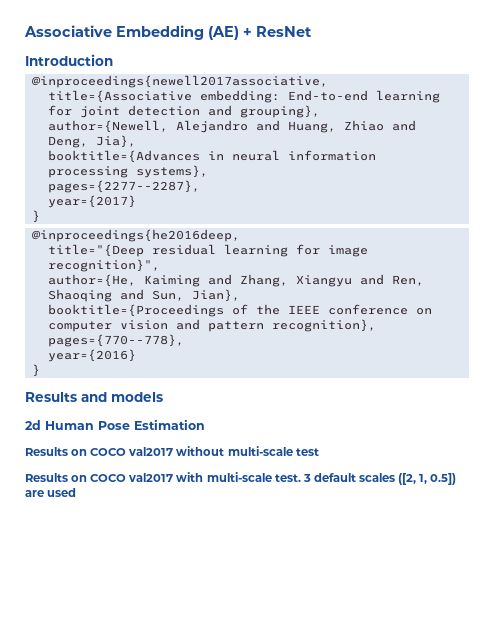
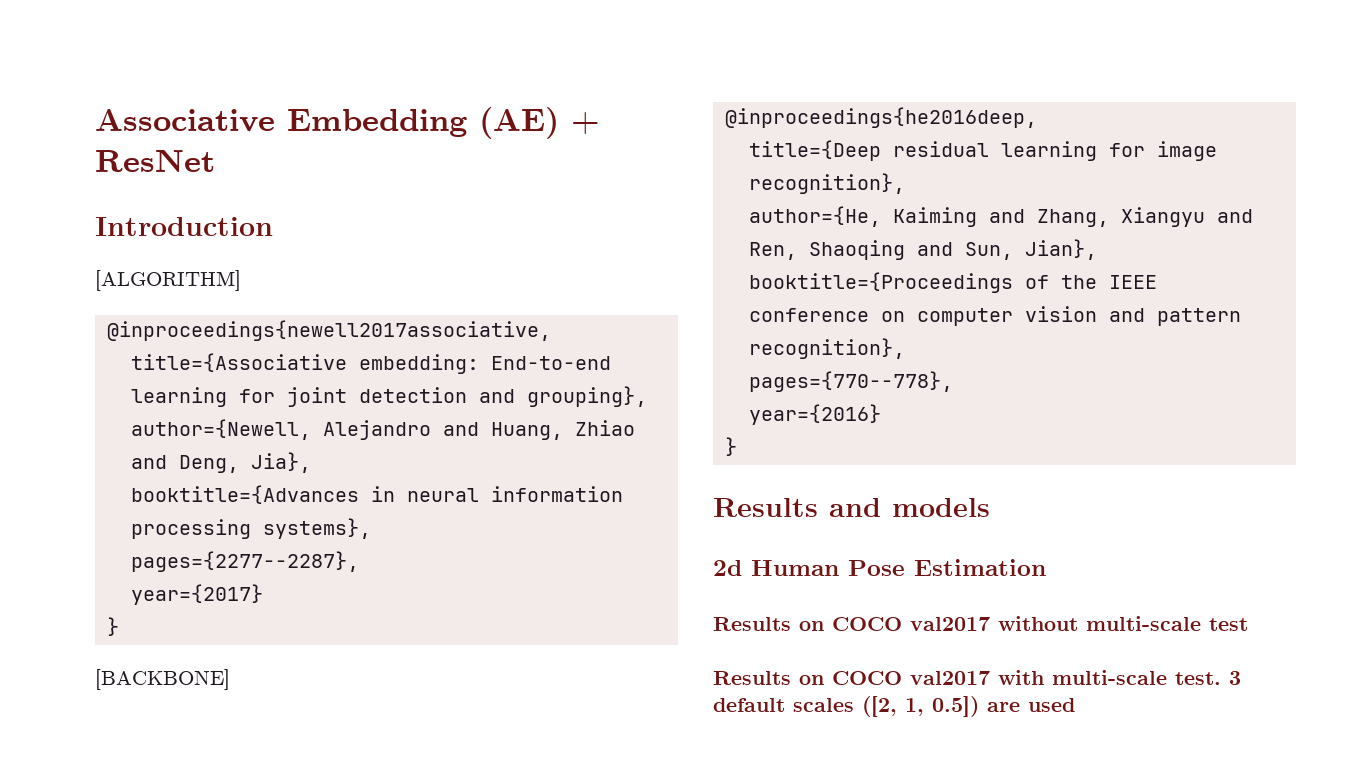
(113, 60) none -> [95,270,241,291] // [ALGORITHM]
(40, 216) none -> [95,669,230,690] // [BACKBONE]
[47,244,144,257] title="{Deep -> [749,140,882,161] title={Deep
[47,259,160,272] recognition}", -> [749,173,906,194] recognition},

